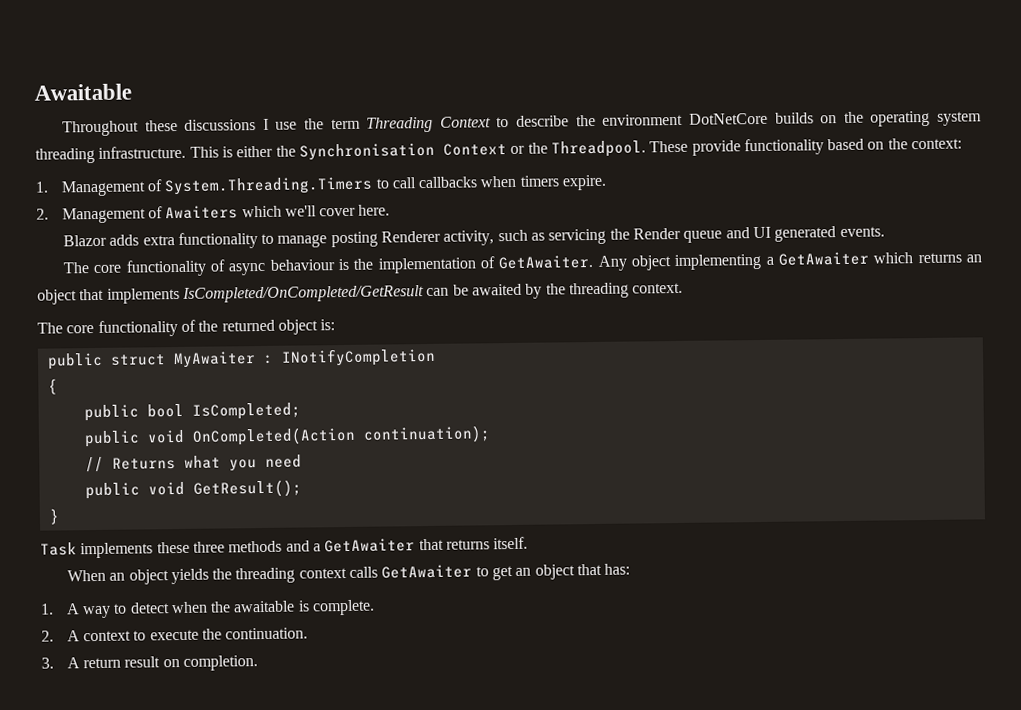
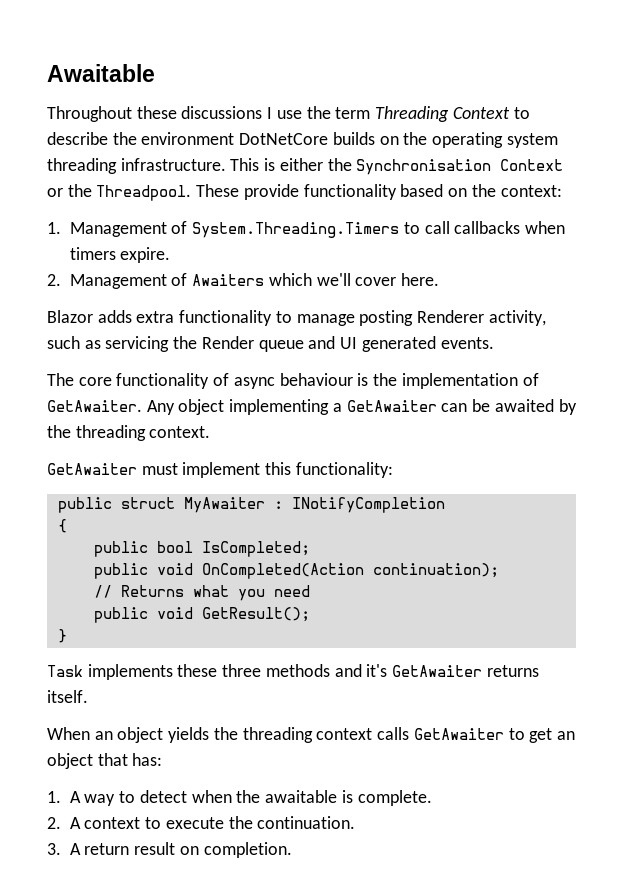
[873,252,983,264] [37,285,424,305] which returns an object that implements IsCompleted/OnCompleted/GetResult -> (437, 406) none
[37,319,336,337] The core functionality of the returned object is: -> [47,462,393,478] GetAwaiter must implement this functionality:
[312,538,444,553] a GetAwaiter that -> [366,664,483,677] it's GetAwaiter

